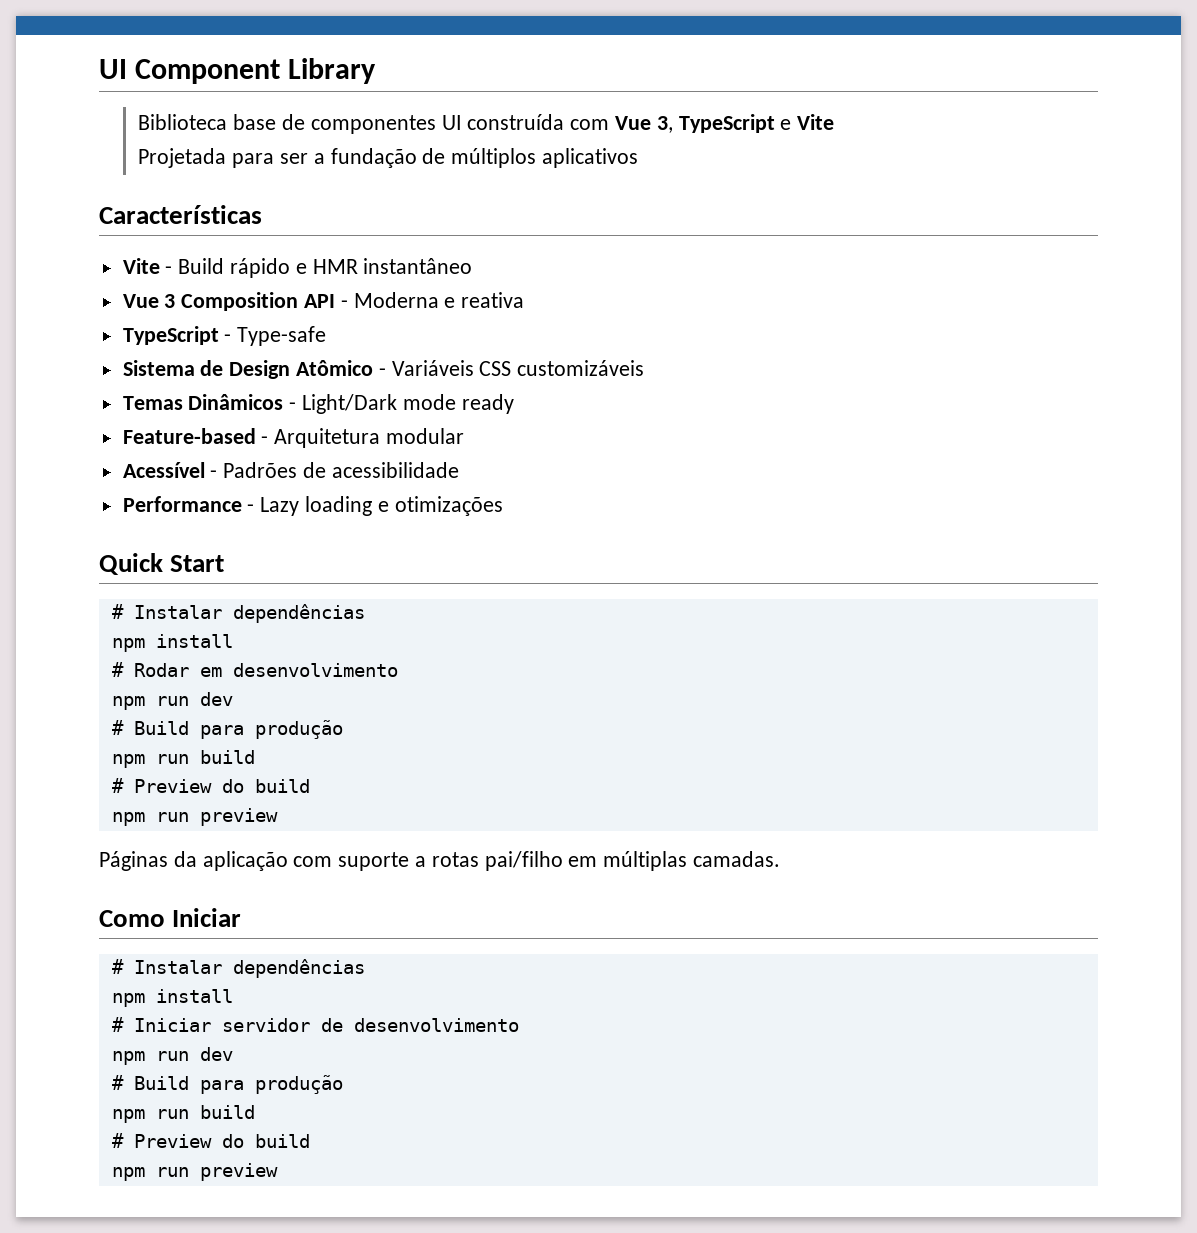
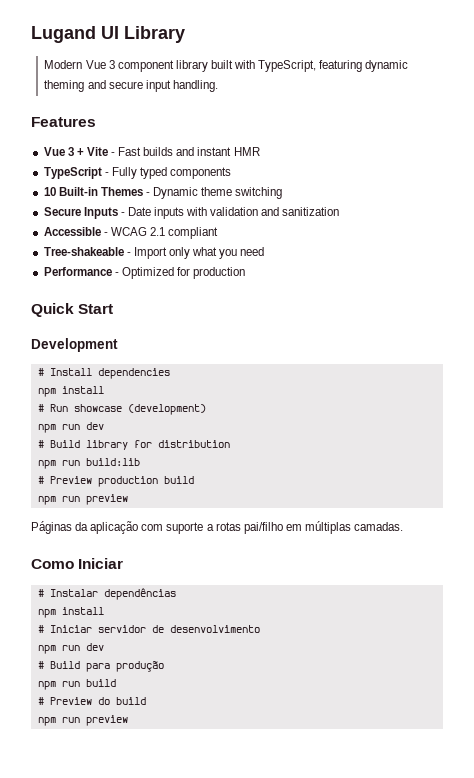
[99,59,281,84] UI Component -> [31,26,119,43] Lugand UI
[138,114,835,134] [138,148,638,168] [99,205,262,224] [122,258,473,278] [122,292,525,311] [122,326,327,346] [122,360,645,379] [122,394,514,414] [122,428,465,448] [122,462,459,478] [122,496,503,516] Biblioteca base de componentes UI construída com Vue 3, TypeScript e Vite // Projetada para ser a fundação de múltiplos aplicativos // Características // Vite - Build rápido e HMR instantâneo // Vue 3 Composition API - Moderna e reativa // TypeScript - Type-safe // Sistema de Design Atômico - Variáveis CSS customizáveis // Temas Dinâmicos - Light/Dark mode ready // Feature-based - Arquitetura modular // Acessível - Padrões de acessibilidade // Performance - Lazy loading e otimizações -> [44,60,409,72] [44,80,218,92] [31,117,96,127] [43,147,260,156] [43,167,232,179] [43,187,283,199] [43,207,340,219] [43,227,219,239] [43,247,265,259] [43,267,246,279] Modern Vue 3 component library built with TypeScript, featuring dynamic theming and secure input handling. // Features // Vue 3 + Vite - Fast builds and instant HMR // TypeScript - Fully typed components // 10 Built-in Themes - Dynamic theme switching // Secure Inputs - Date inputs with validation and sanitization // Accessible - WCAG 2.1 compliant // Tree-shakeable - Import only what you need // Performance - Optimized for production
[111,604,365,623] [111,634,233,652] [111,662,398,677] [111,692,233,710] [111,720,343,739] [111,750,255,768] [111,778,244,793] // # Instalar dependências // npm install // # Rodar em desenvolvimento // npm run dev // # Build para produção // npm run build // # Preview do -> [31,338,118,352] [37,368,170,379] [37,386,104,397] [37,404,206,415] [37,422,104,433] [37,440,230,450] [37,458,140,469] [37,476,158,487] // Development // # Install dependencies // npm install // # Run showcase (development) // npm run dev // # Build library for distribution // npm run build:lib // # Preview production

